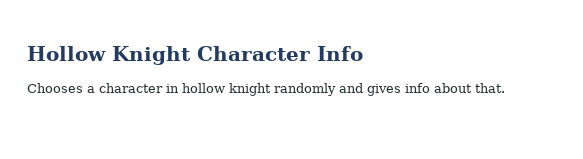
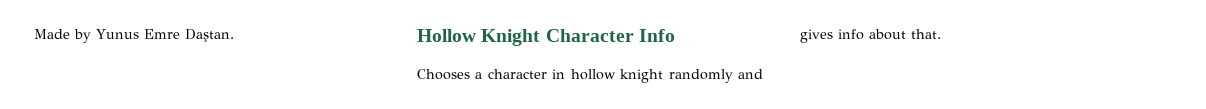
(27, 53) none -> [34,29,234,43] Made by Yunus Emre Daştan. //

